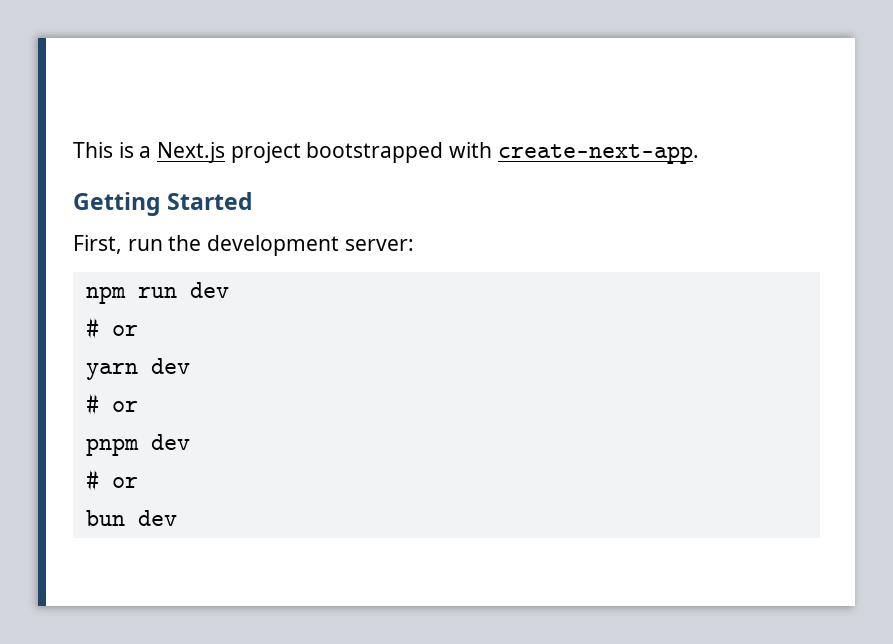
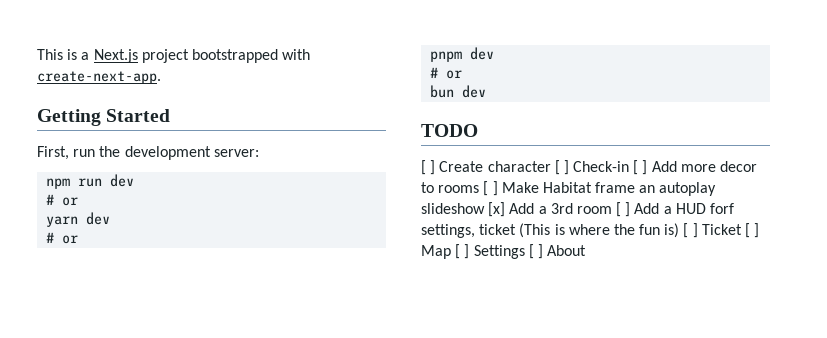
(177, 518) none -> [421,124,478,137] [421,160,758,175] [421,181,717,196] [421,202,735,217] [421,223,760,238] [421,244,587,259] // TODO // [ ] Create character [ ] Check-in [ ] Add more decor to rooms [ ] Make Habitat frame an autoplay slideshow [x] Add a 3rd room [ ] Add a HUD forf settings, ticket (This is where the fun is) [ ] Ticket [ ] Map [ ] Settings [ ] About

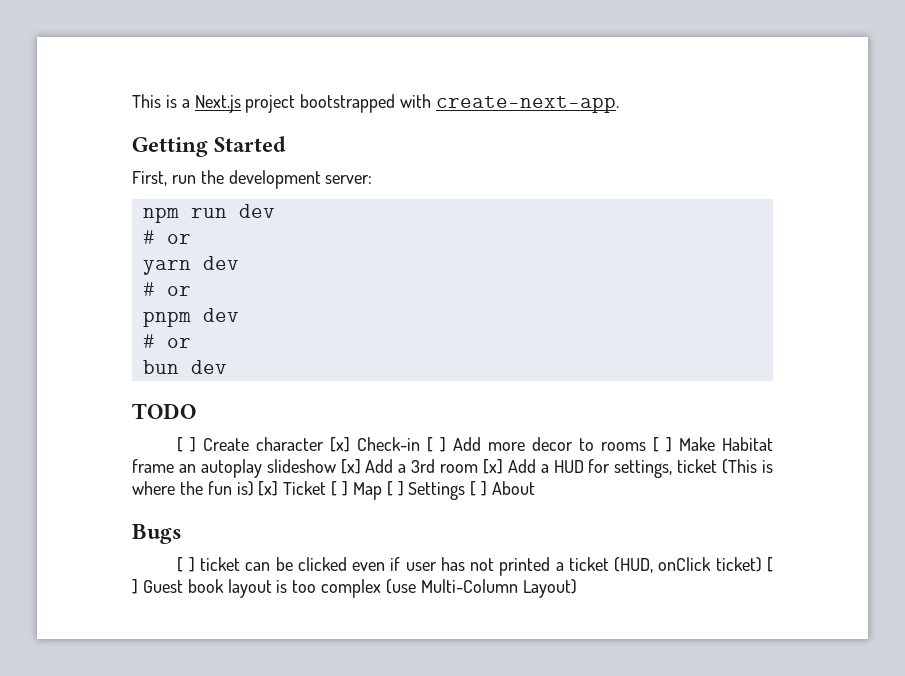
[554,160,569,175] [ ] -> [330,437,351,452] [x]
[616,202,631,217] [ ] -> [482,459,503,474] [x]
[710,203,735,214] forf -> [588,459,611,473] for
[683,223,698,238] [ ] -> [258,481,279,496] [x]
(587, 250) none -> [132,524,182,544] [177,557,774,576] [132,579,577,598] // Bugs // [ ] ticket can be clicked even if user has not printed a ticket (HUD, onClick ticket) [ ] Guest book layout is too complex (use Multi-Column Layout)

